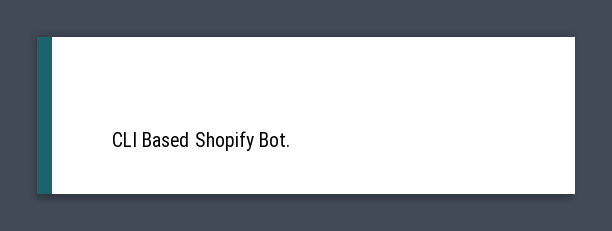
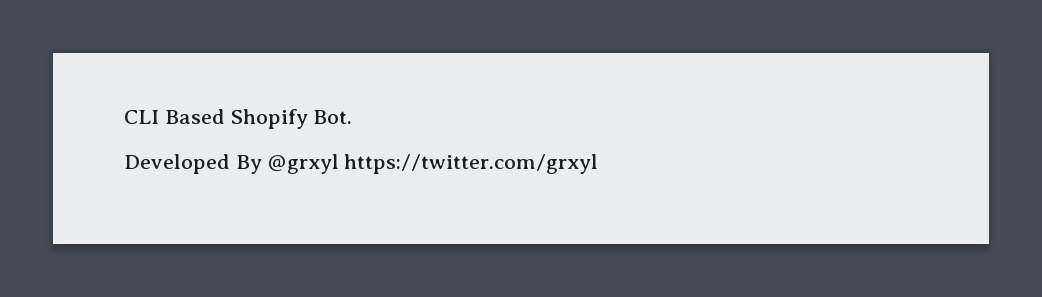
(290, 139) none -> [124,154,599,174] // Developed By @grxyl https://twitter.com/grxyl

